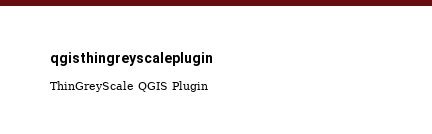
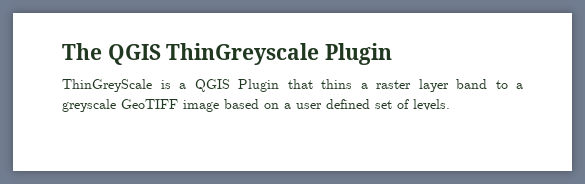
[50,52,213,66] [50,81,208,92] qgisthingreyscaleplugin // ThinGreyScale QGIS Plugin -> [62,43,393,65] [62,79,523,92] [62,99,450,112] The QGIS ThinGreyscale Plugin // ThinGreyScale is a QGIS Plugin that thins a raster layer band to a greyscale GeoTIFF image based on a user defined set of levels.

